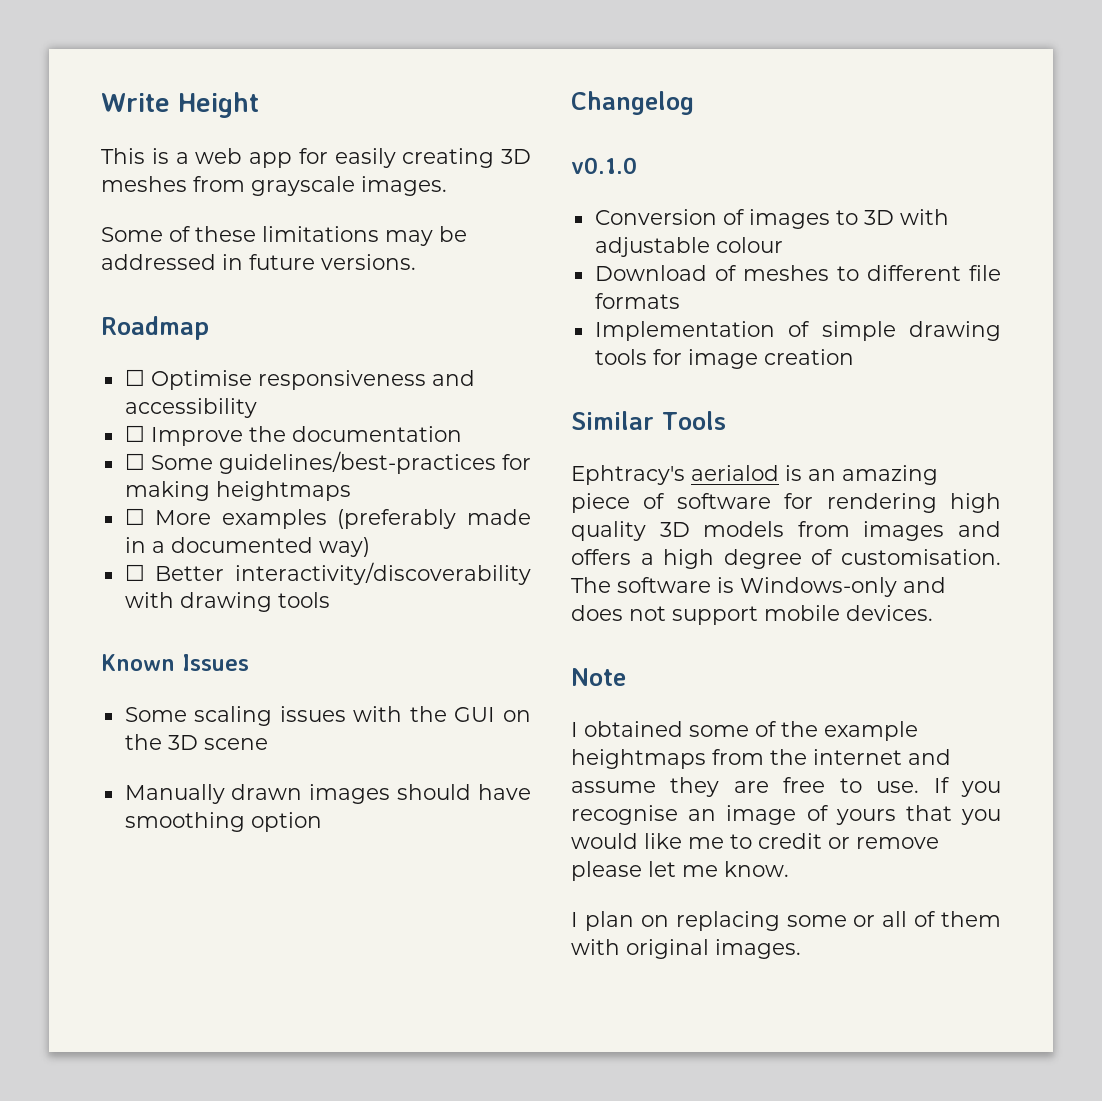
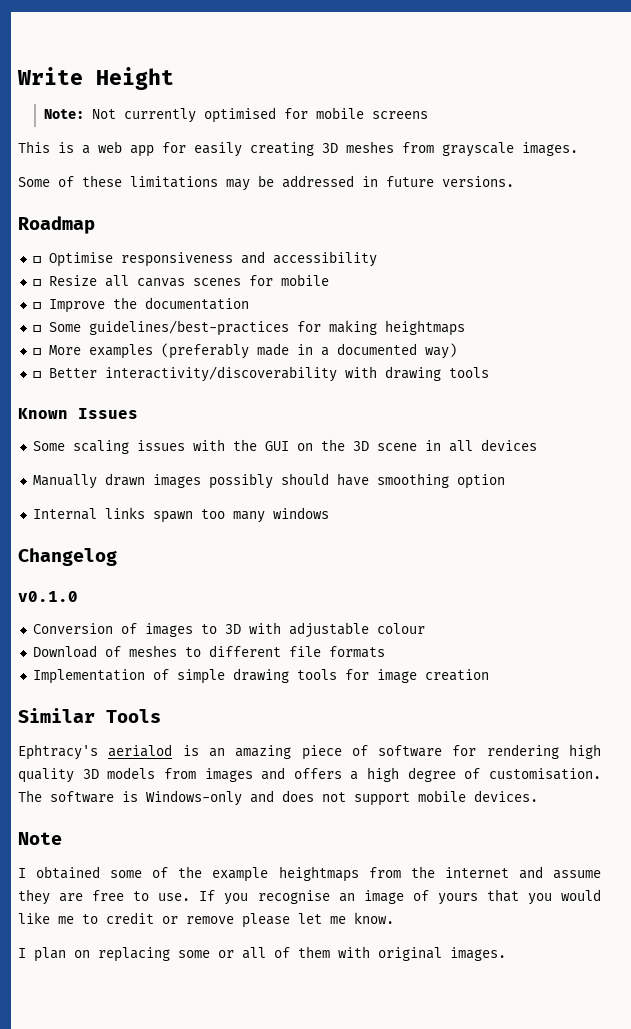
(259, 105) none -> [43,107,428,123] // Note: Not currently optimised for mobile screens
(257, 408) none -> [32,274,329,287] // ☐ Resize all canvas scenes for mobile
(268, 744) none -> [424,439,537,452] in all devices
(391, 794) none -> [208,473,273,489] possibly
(322, 822) none -> [32,507,329,523] // Internal links spawn too many windows

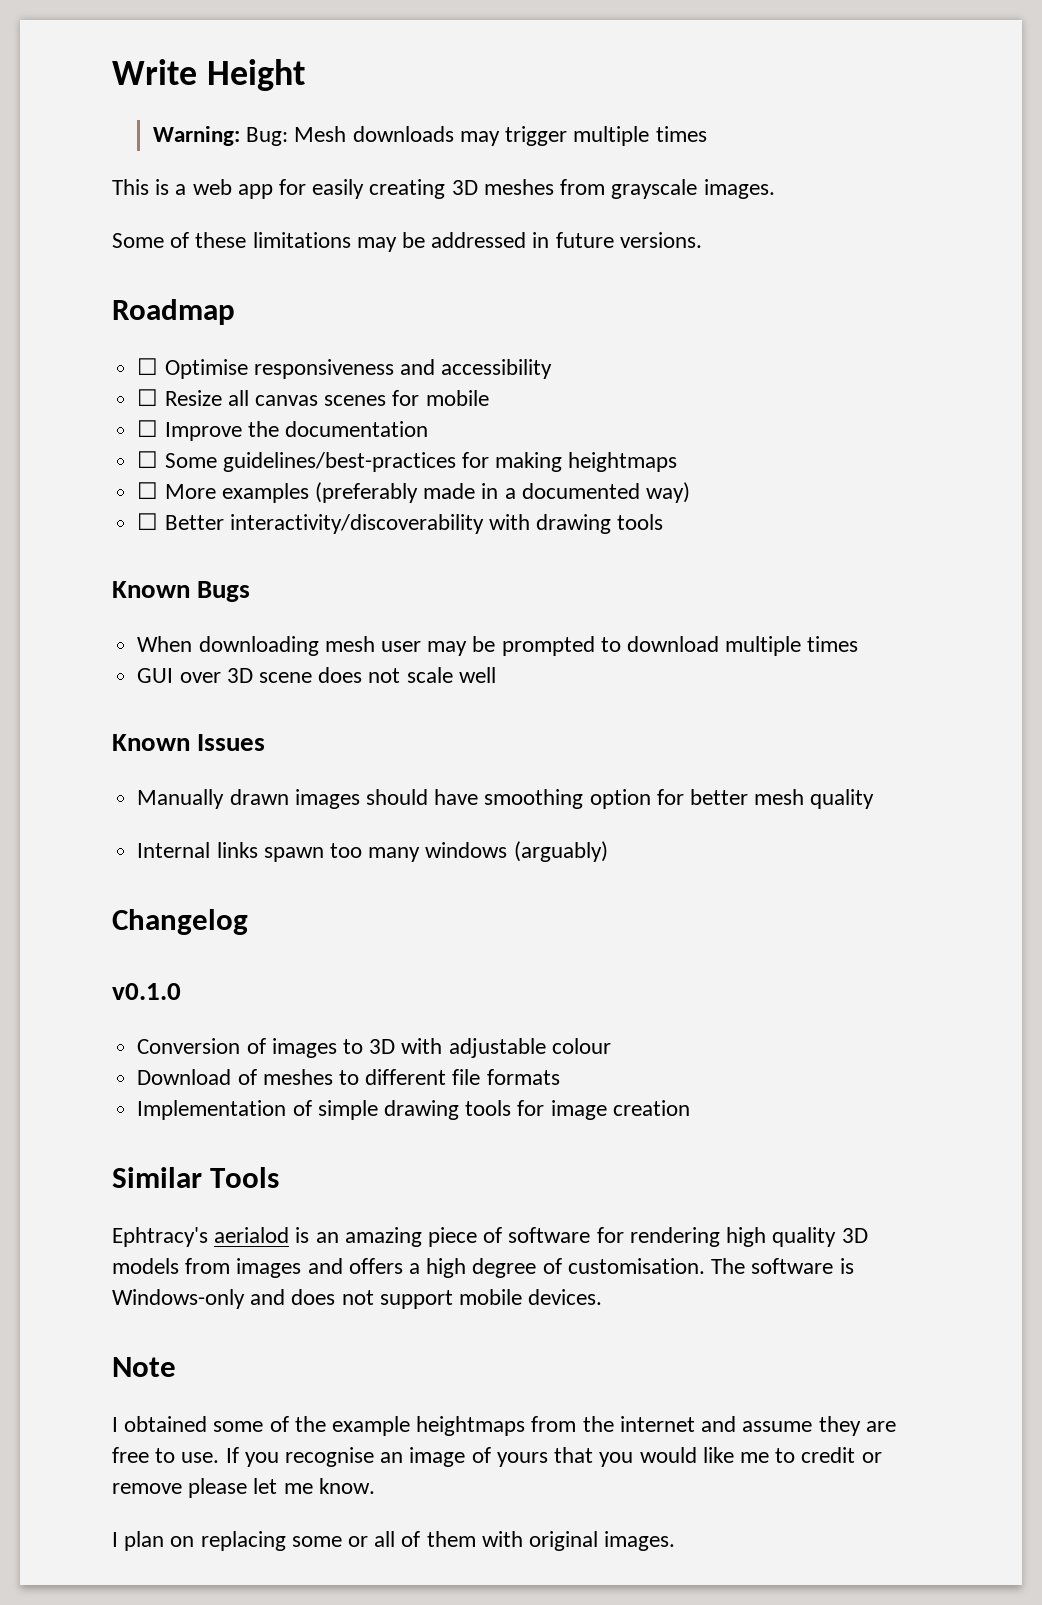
[43,107,428,123] Note: Not currently optimised for mobile screens -> [153,126,707,146] Warning: Bug: Mesh downloads may trigger multiple times
[78,408,138,419] [32,439,537,454] Issues // Some scaling issues with the GUI on the 3D scene in all devices -> [197,581,251,602] [137,636,859,656] [137,667,496,683] [112,734,266,751] Bugs // When downloading mesh user may be prompted to download multiple times // GUI over 3D scene does not scale well // Known Issues
[208,473,273,489] possibly -> (360, 799) none
(505, 481) none -> [656,789,875,809] for better mesh quality
(329, 513) none -> [513,841,608,862] (arguably)

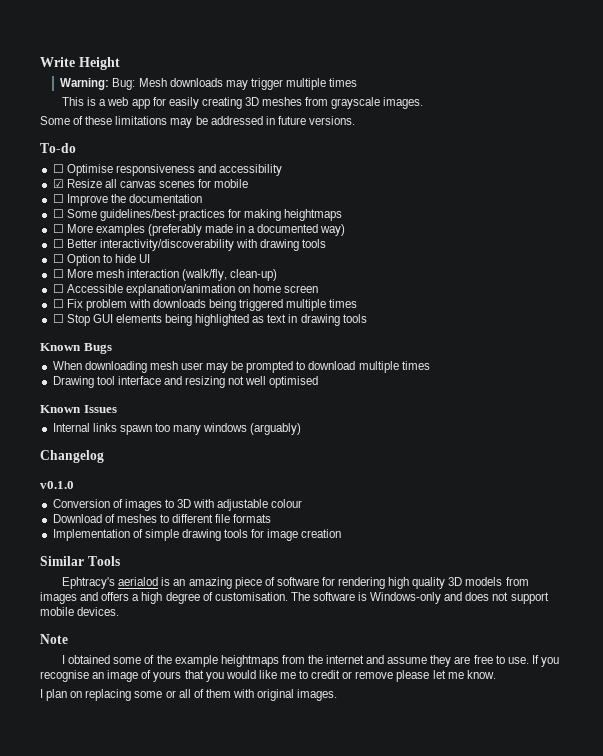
[112,299,235,325] Roadmap -> [40,143,76,153] To-do
[137,389,159,406] ☐ -> [52,179,64,188] ☑
(664, 522) none -> [52,254,151,266] [52,269,278,281] [52,284,319,296] [52,299,358,311] [52,314,367,326] // ☐ Option to hide UI // ☐ More mesh interaction (walk/fly, clean-up) // ☐ Accessible explanation/animation on home screen // ☐ Fix problem with downloads being triggered multiple times // ☐ Stop GUI elements being highlighted as text in drawing tools
[137,667,453,683] GUI over 3D scene does not scale -> [52,376,245,388] Drawing tool interface and resizing not
(496, 675) none -> [269,376,319,388] optimised
[137,789,875,809] // Manually drawn images should have smoothing option for better mesh quality -> (117, 409) none

